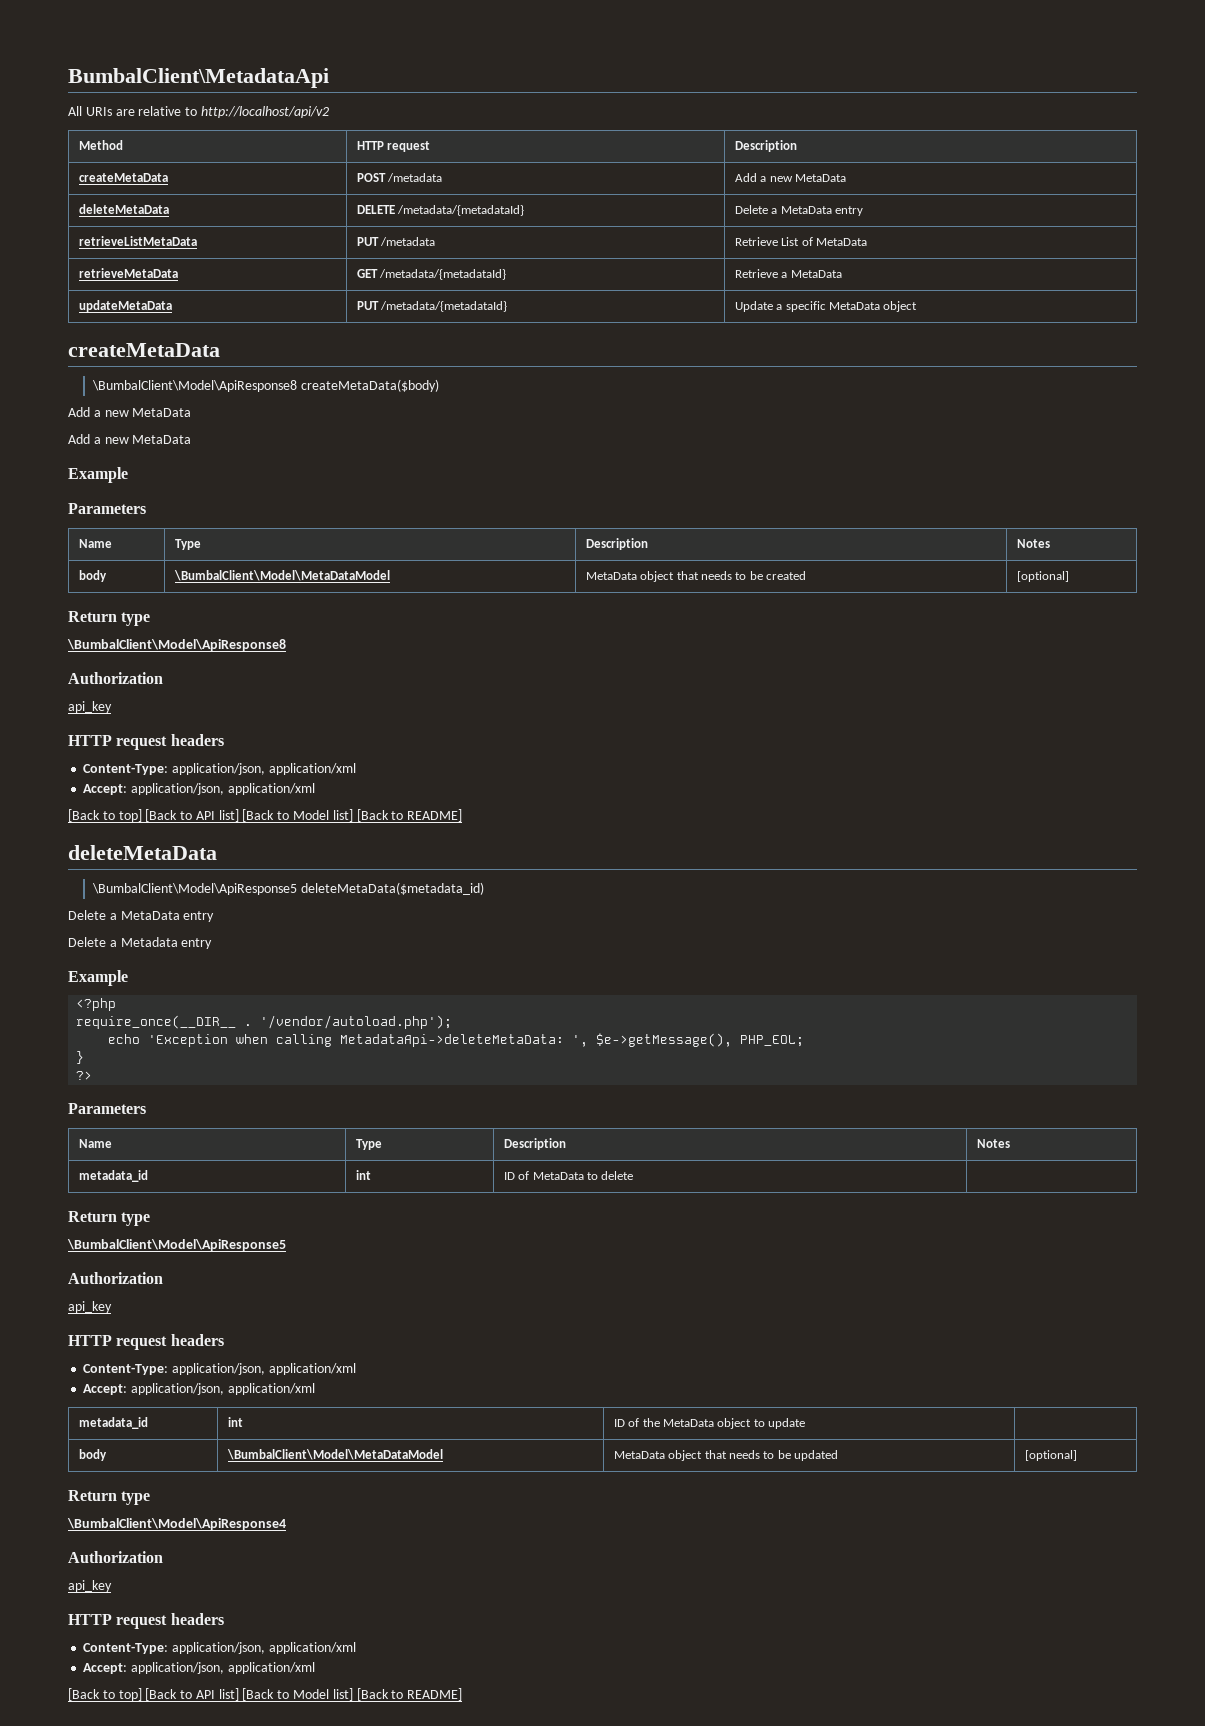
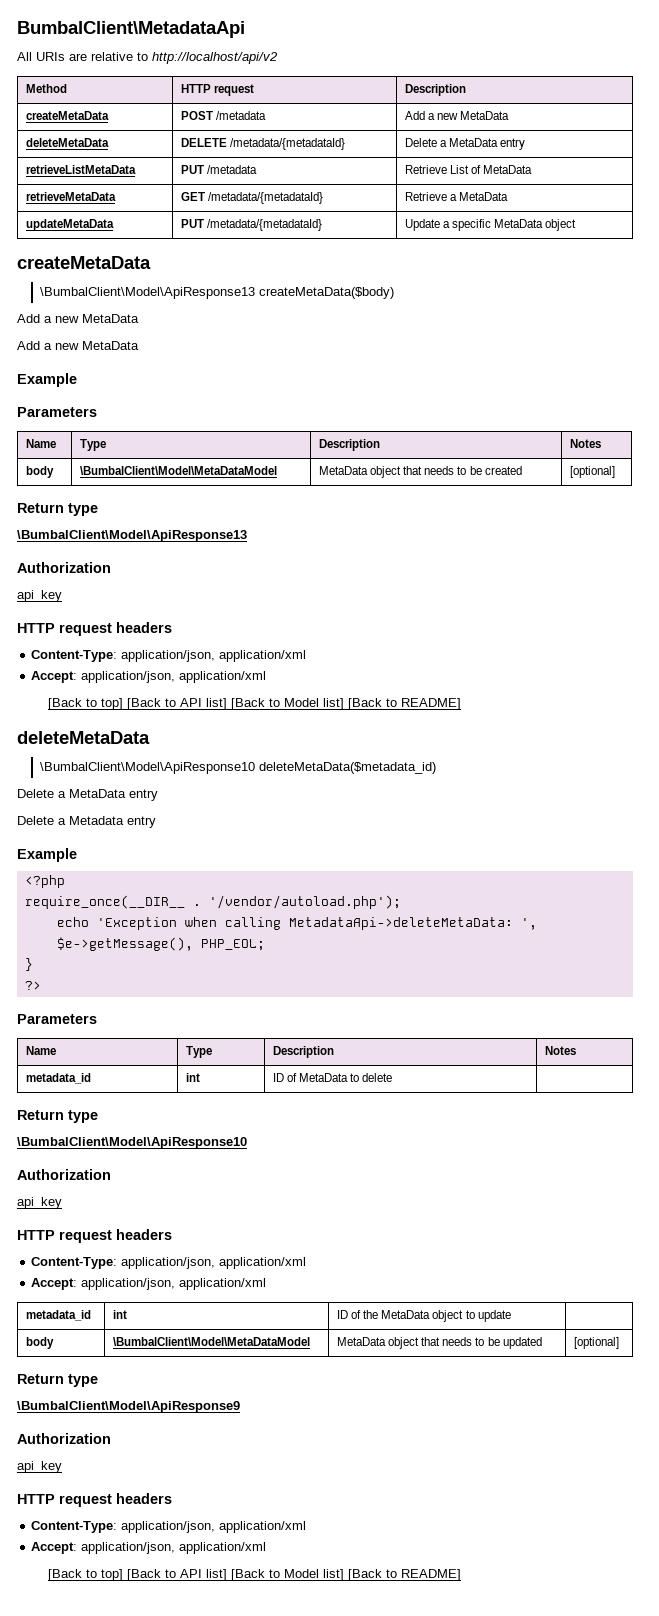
[92,380,298,392] \BumbalClient\Model\ApiResponse8 -> [40,287,256,299] \BumbalClient\Model\ApiResponse13
[67,639,286,651] \BumbalClient\Model\ApiResponse8 -> [17,530,247,542] \BumbalClient\Model\ApiResponse13
[92,883,298,895] \BumbalClient\Model\ApiResponse5 -> [40,762,256,774] \BumbalClient\Model\ApiResponse10
[67,1239,286,1251] \BumbalClient\Model\ApiResponse5 -> [17,1137,247,1149] \BumbalClient\Model\ApiResponse10
[67,1518,286,1530] \BumbalClient\Model\ApiResponse4 -> [17,1401,240,1413] \BumbalClient\Model\ApiResponse9

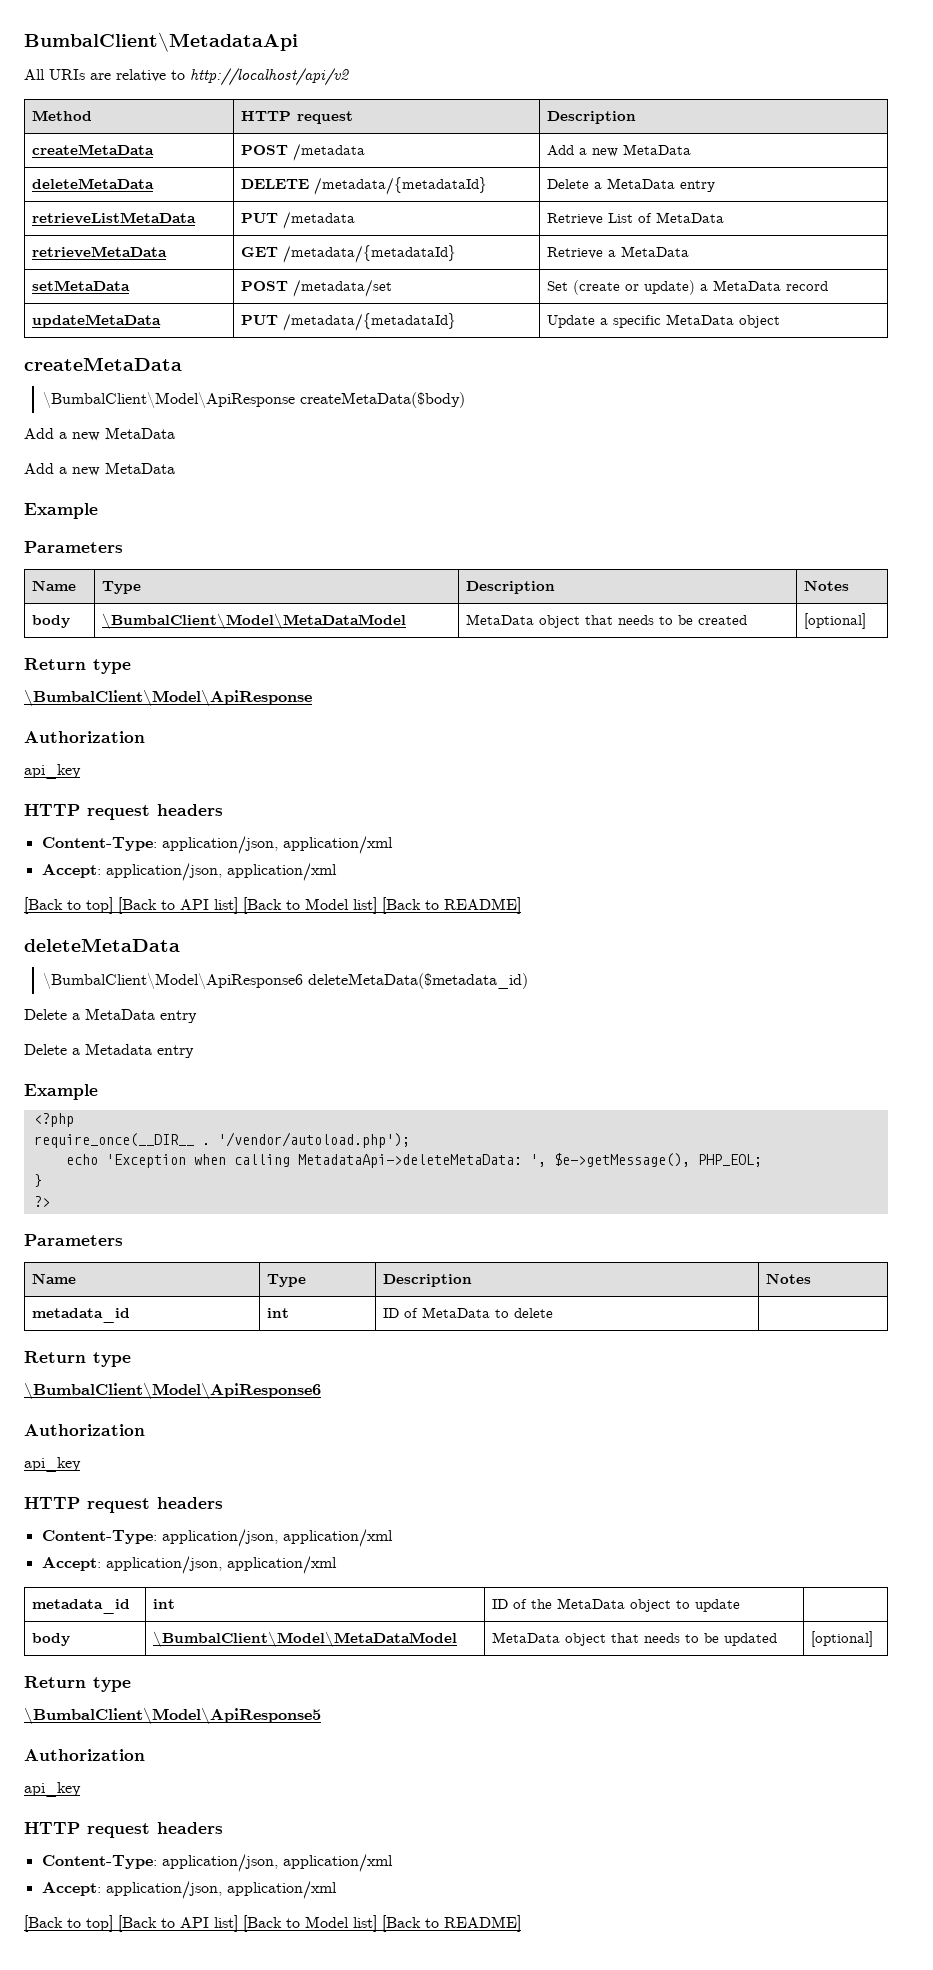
(509, 196) none -> [32,280,131,291] [241,279,393,297] [547,280,829,295] // setMetaData | POST /metadata/set | Set (create or update) a MetaData record
[40,287,256,299] \BumbalClient\Model\ApiResponse13 -> [43,392,296,408] \BumbalClient\Model\ApiResponse
[17,530,247,542] \BumbalClient\Model\ApiResponse13 -> [24,690,312,706] \BumbalClient\Model\ApiResponse
[40,762,256,774] \BumbalClient\Model\ApiResponse10 -> [43,973,304,989] \BumbalClient\Model\ApiResponse6
[17,1137,247,1149] \BumbalClient\Model\ApiResponse10 -> [24,1383,321,1399] \BumbalClient\Model\ApiResponse6
[17,1401,240,1413] \BumbalClient\Model\ApiResponse9 -> [24,1708,321,1724] \BumbalClient\Model\ApiResponse5

